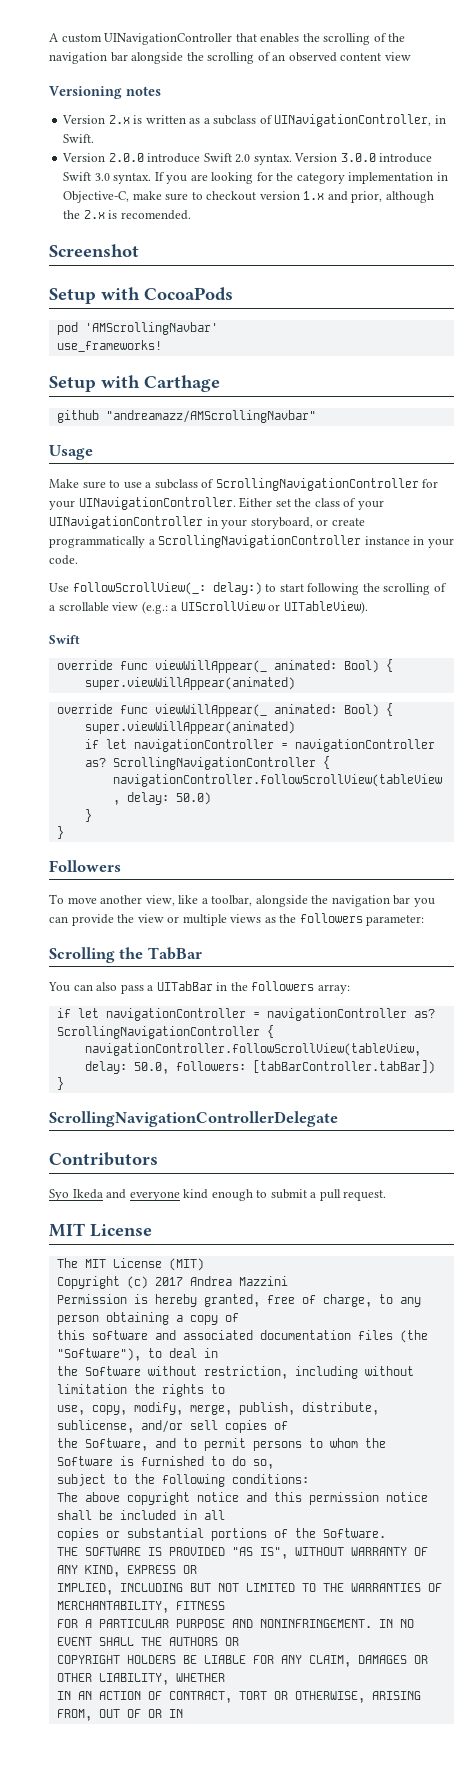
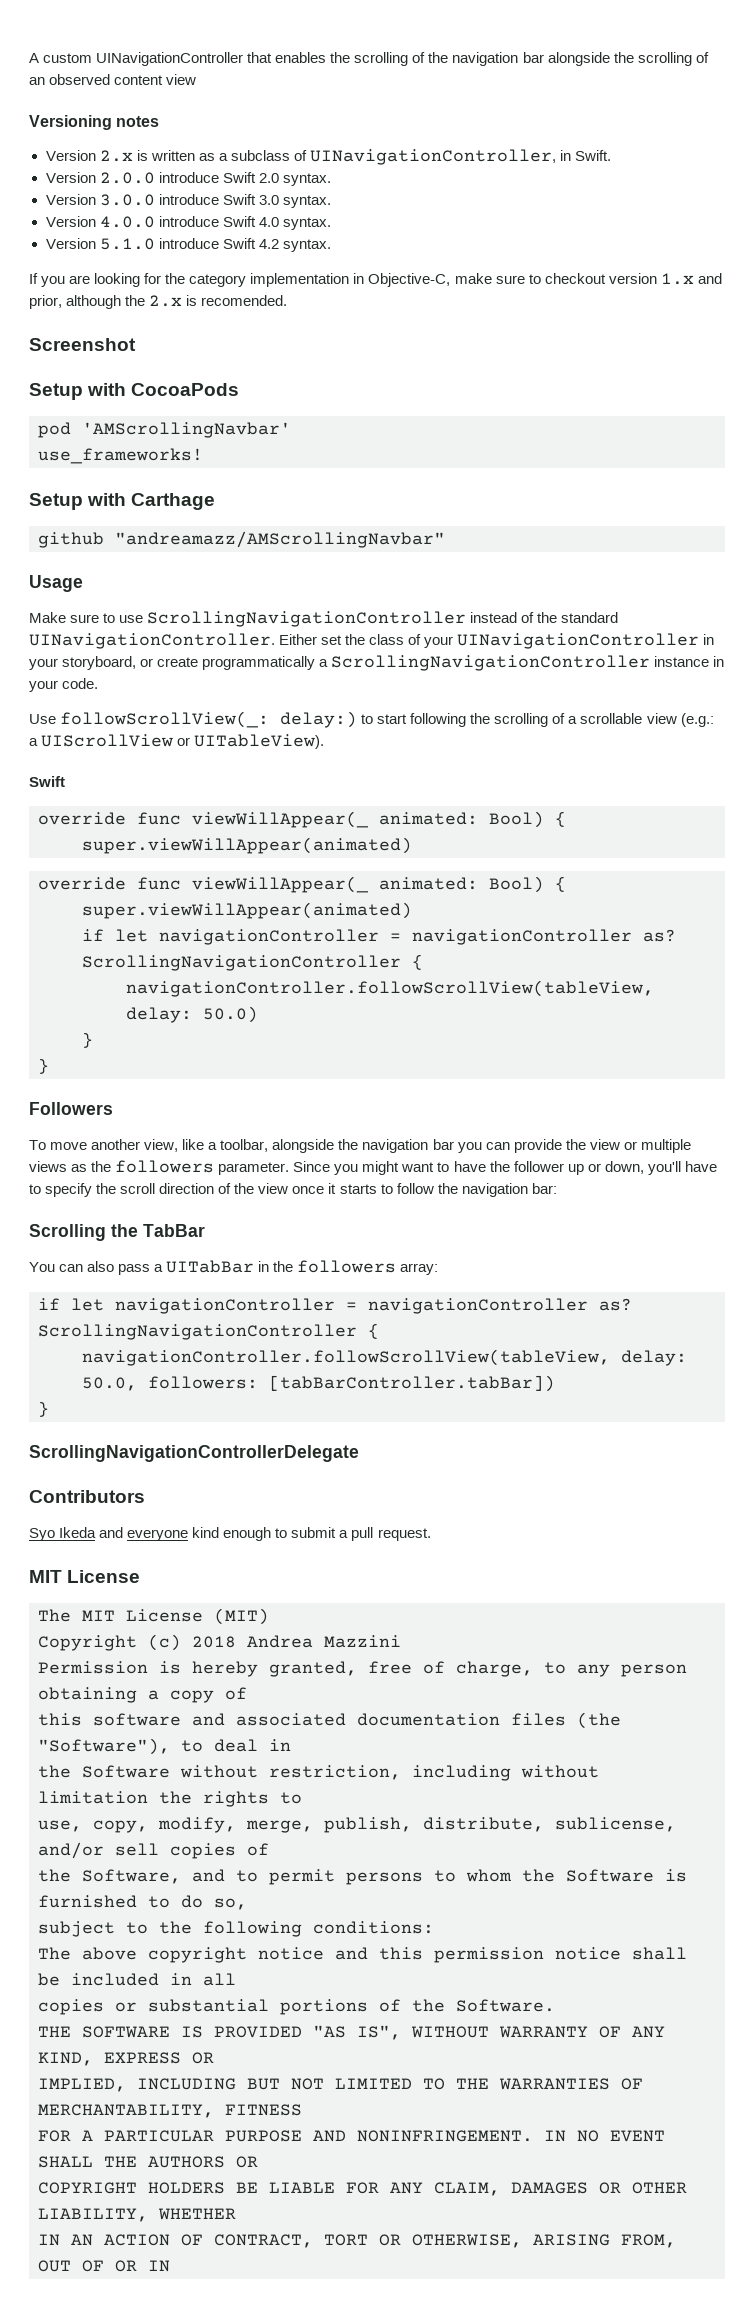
(292, 159) none -> (331, 179) //
(152, 178) none -> [45,216,331,230] [45,238,331,252] // Version 4.0.0 introduce Swift 4.0 syntax. // Version 5.1.0 introduce Swift 4.2 syntax. //
[145,478,439,491] [49,500,75,510] a subclass of ScrollingNavigationController for your -> [147,611,619,627] ScrollingNavigationController instead of the standard
[366,915,425,926] parameter: -> [218,1161,717,1175] [29,1183,557,1197] parameter. Since you might want to have the follower up or down, you'll have to specify the scroll direction of the view once it starts to follow the navigation bar:
[154,1277,183,1286] 2017 -> [192,1636,236,1648] 2018

